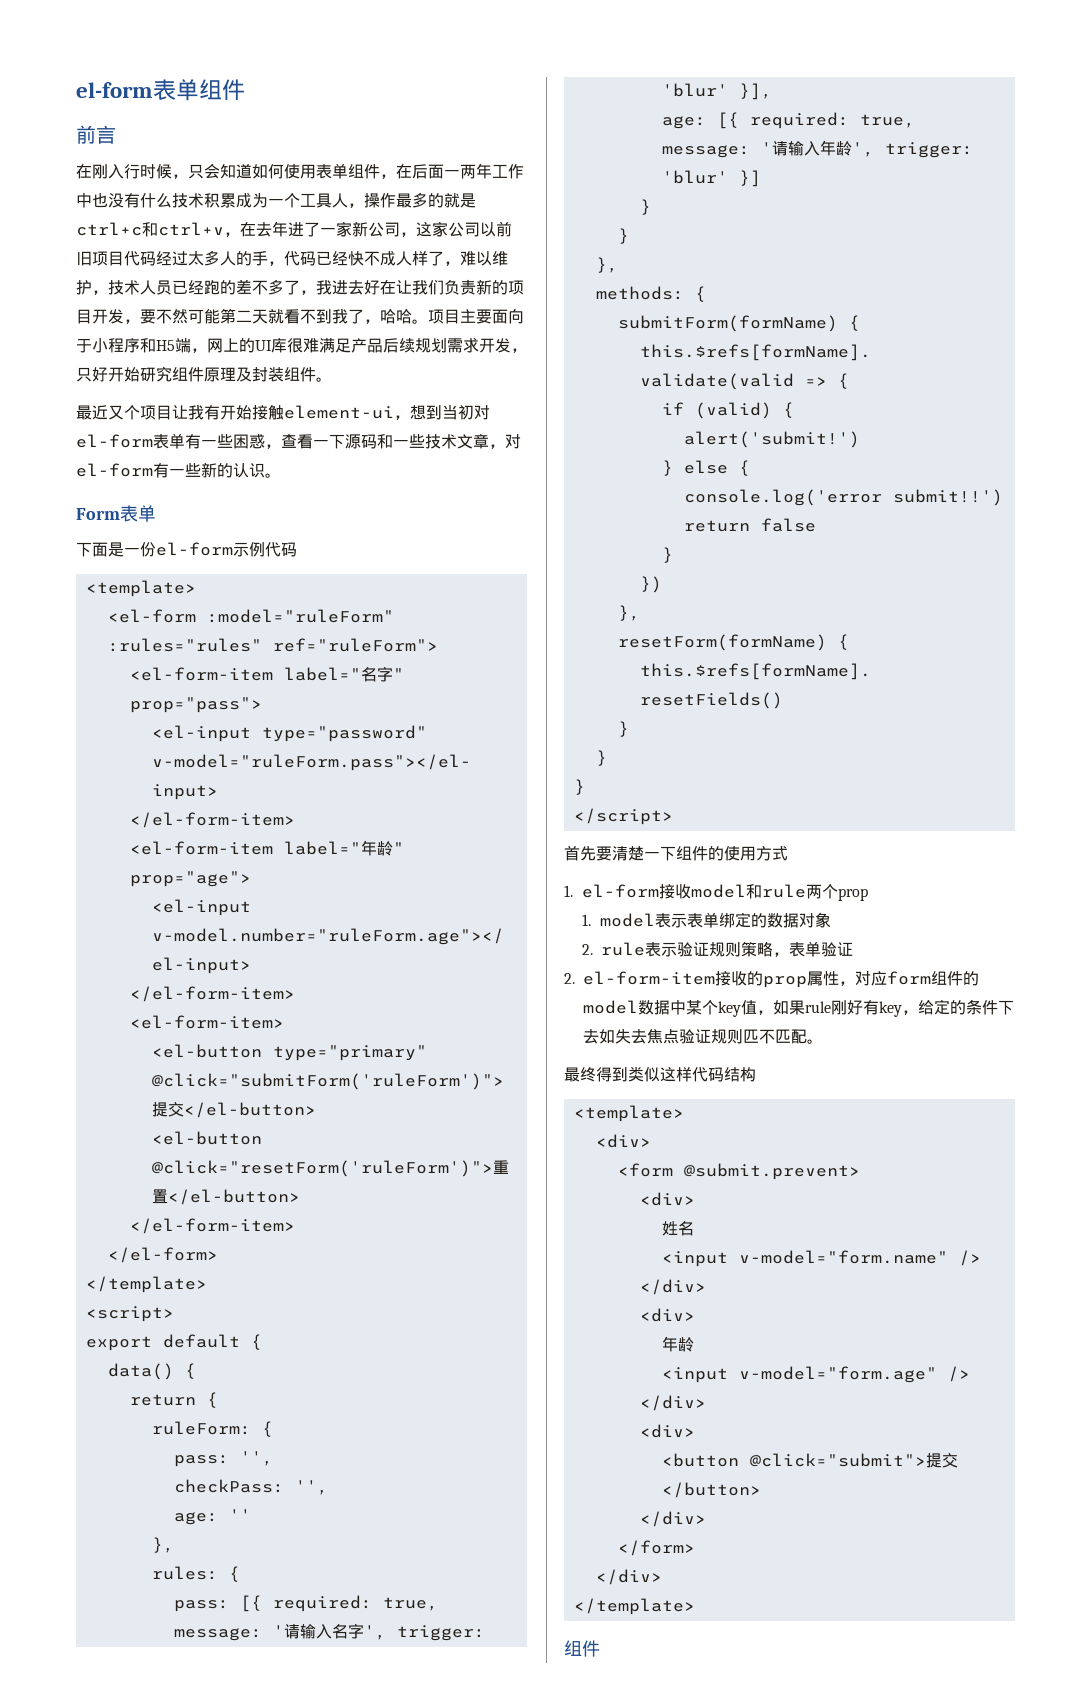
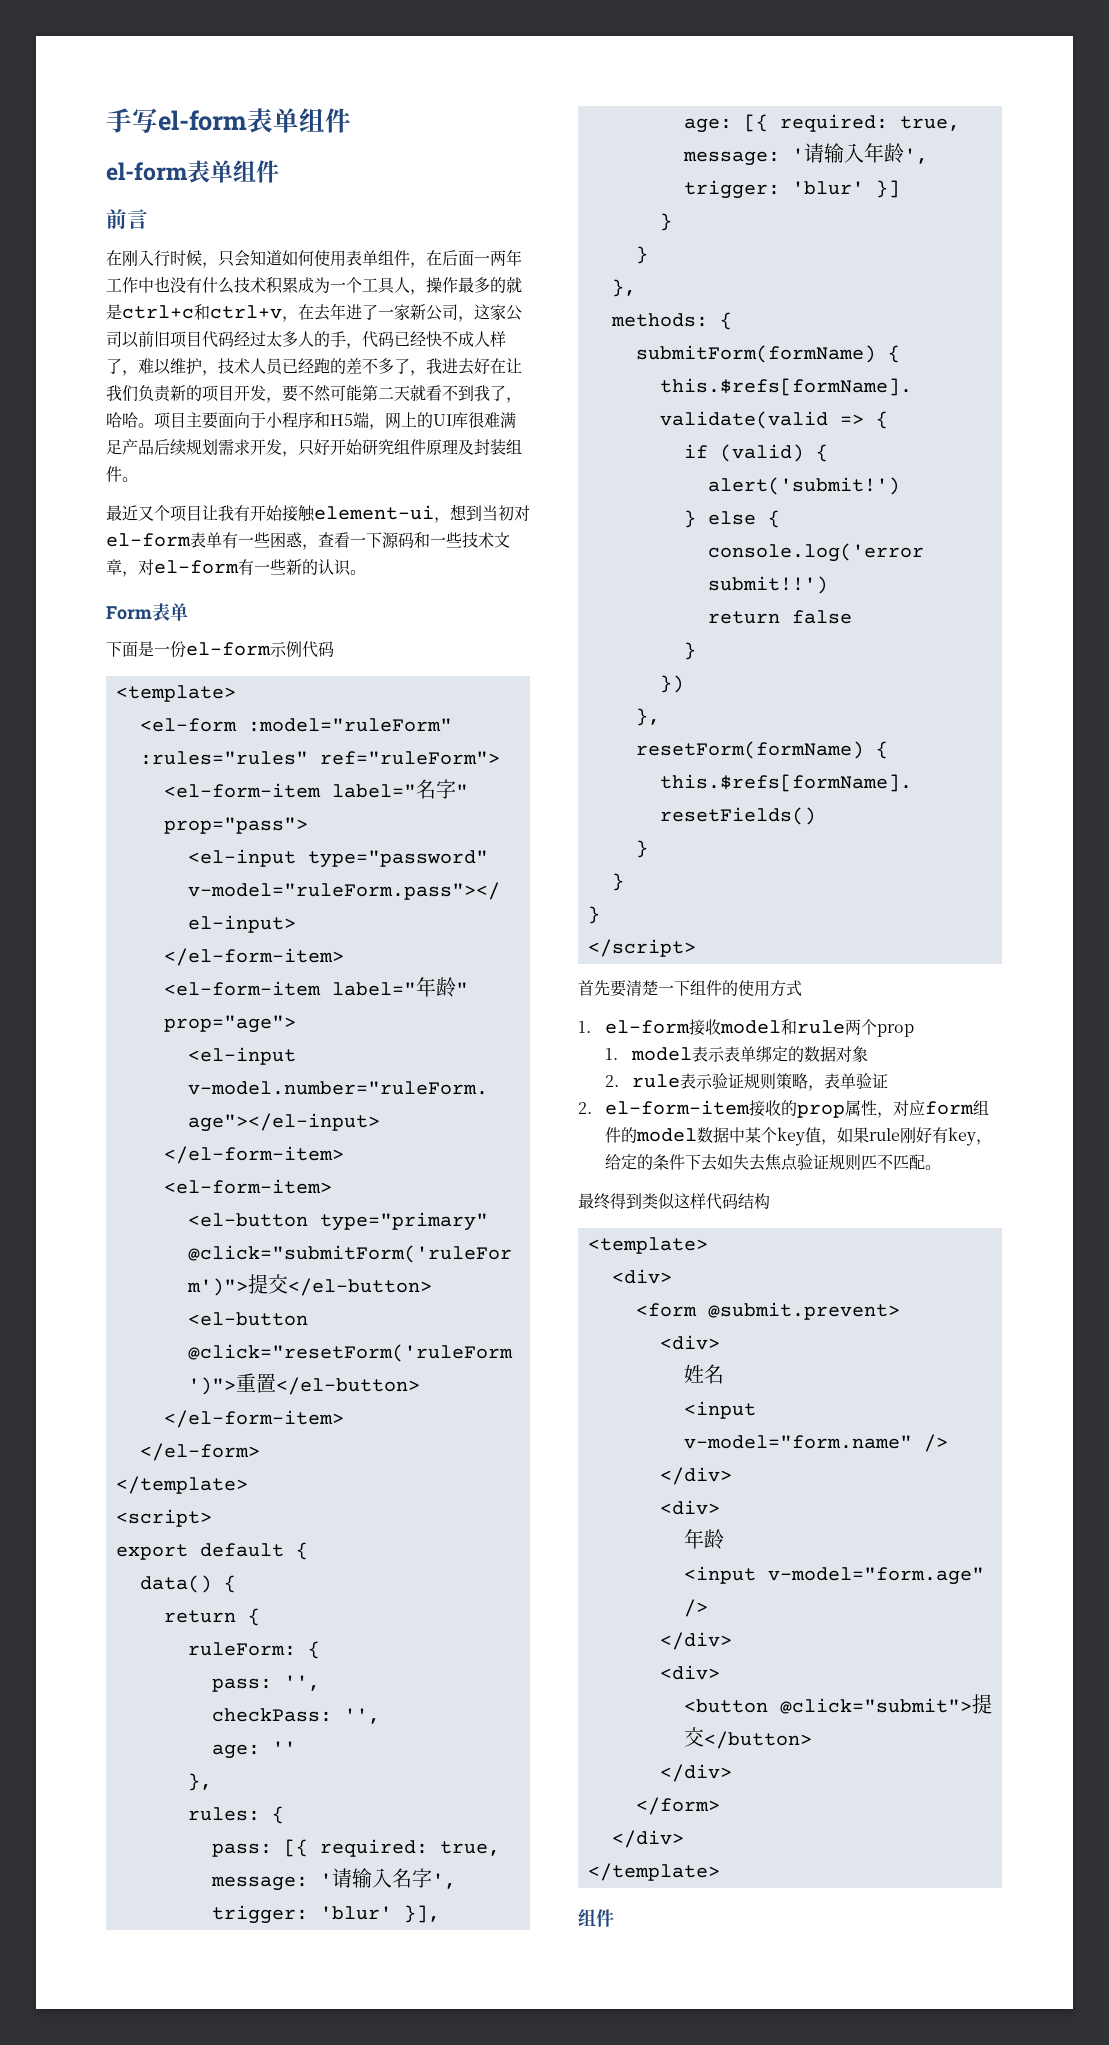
(76, 90) none -> [106,108,351,133] 手写el-form表单组件 //

